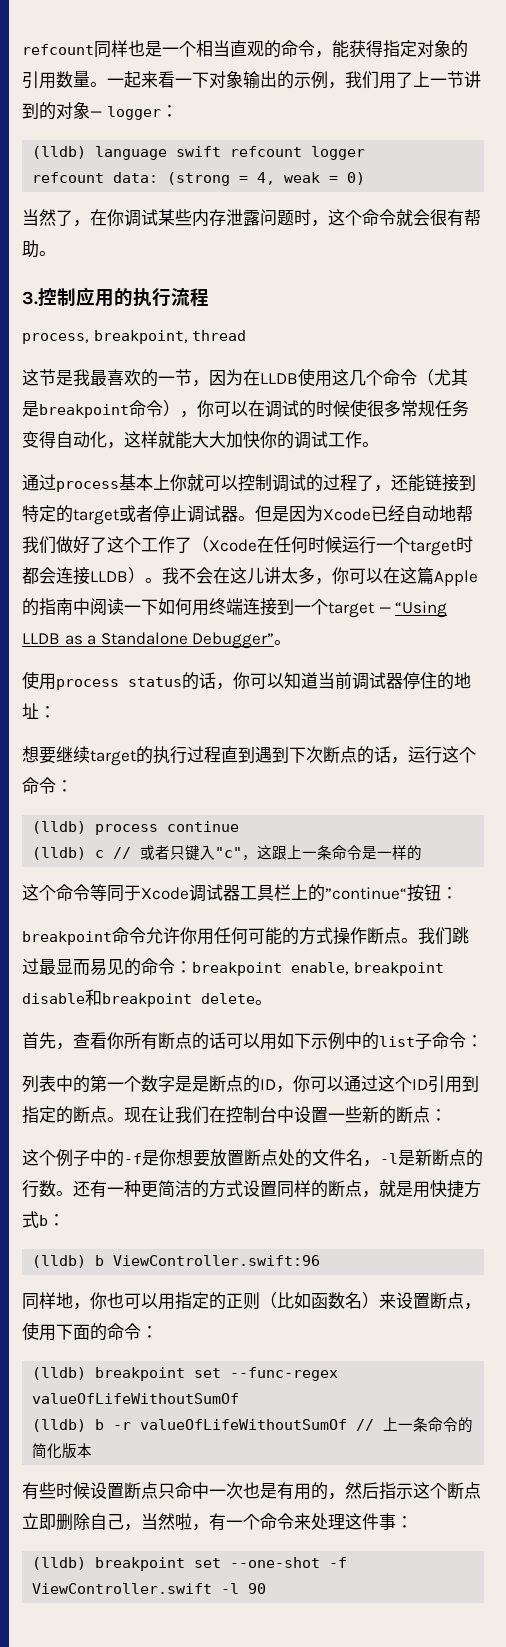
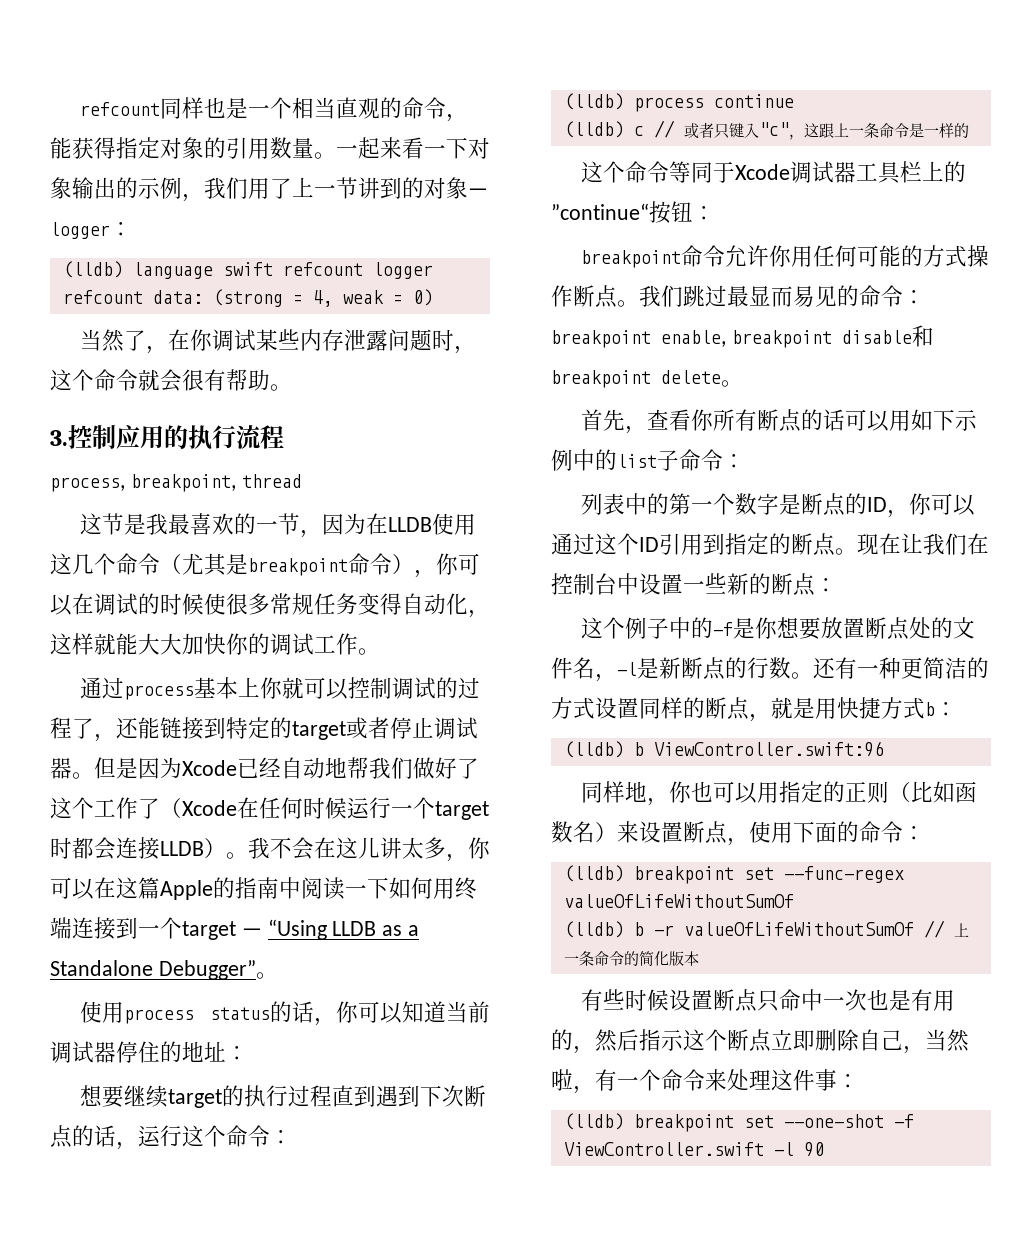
[192,1076,209,1092] 是 -> (802, 504) none

